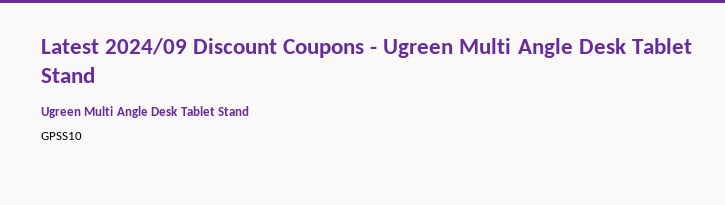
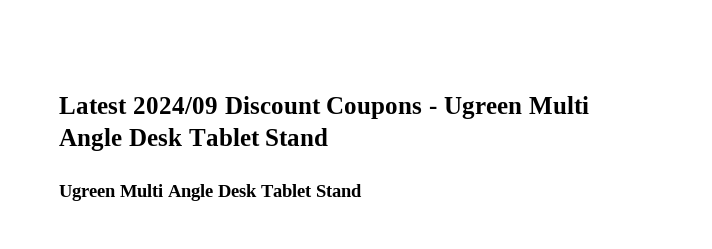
[41,132,82,140] // GPSS10 -> (362, 190) none

